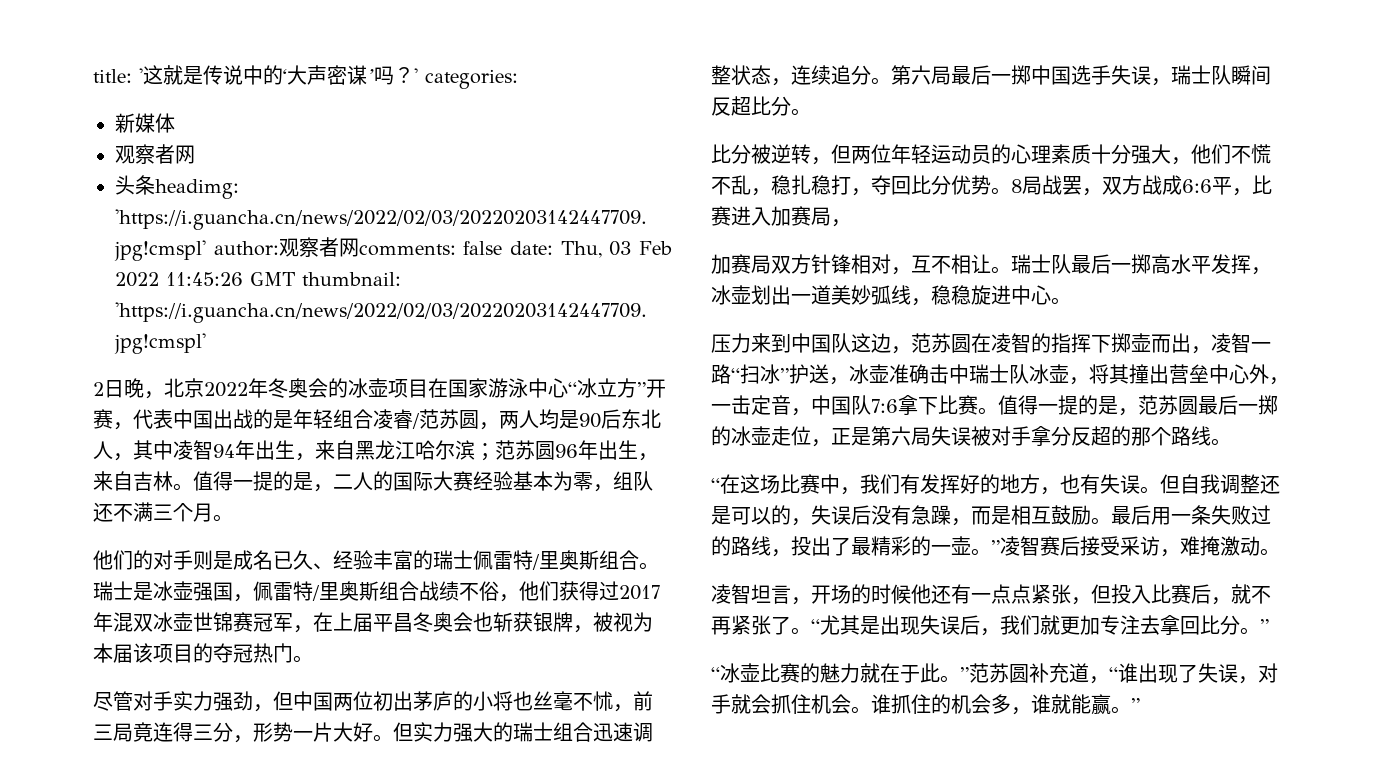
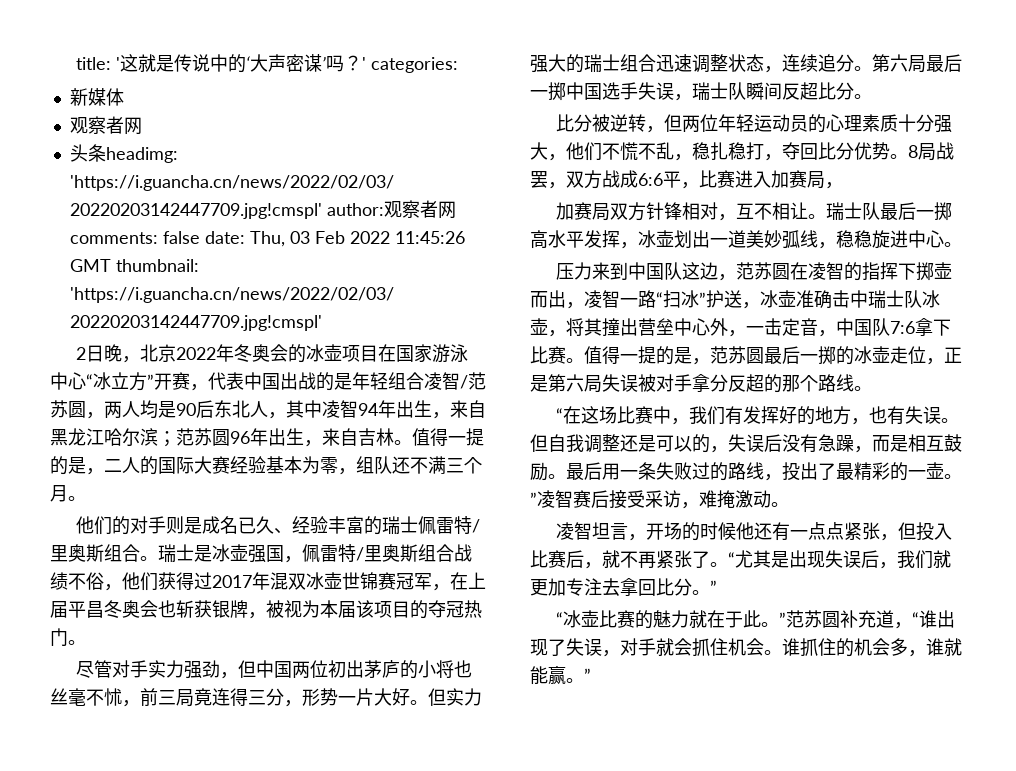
[393,409,413,429] 睿 -> [442,372,460,390] 智

